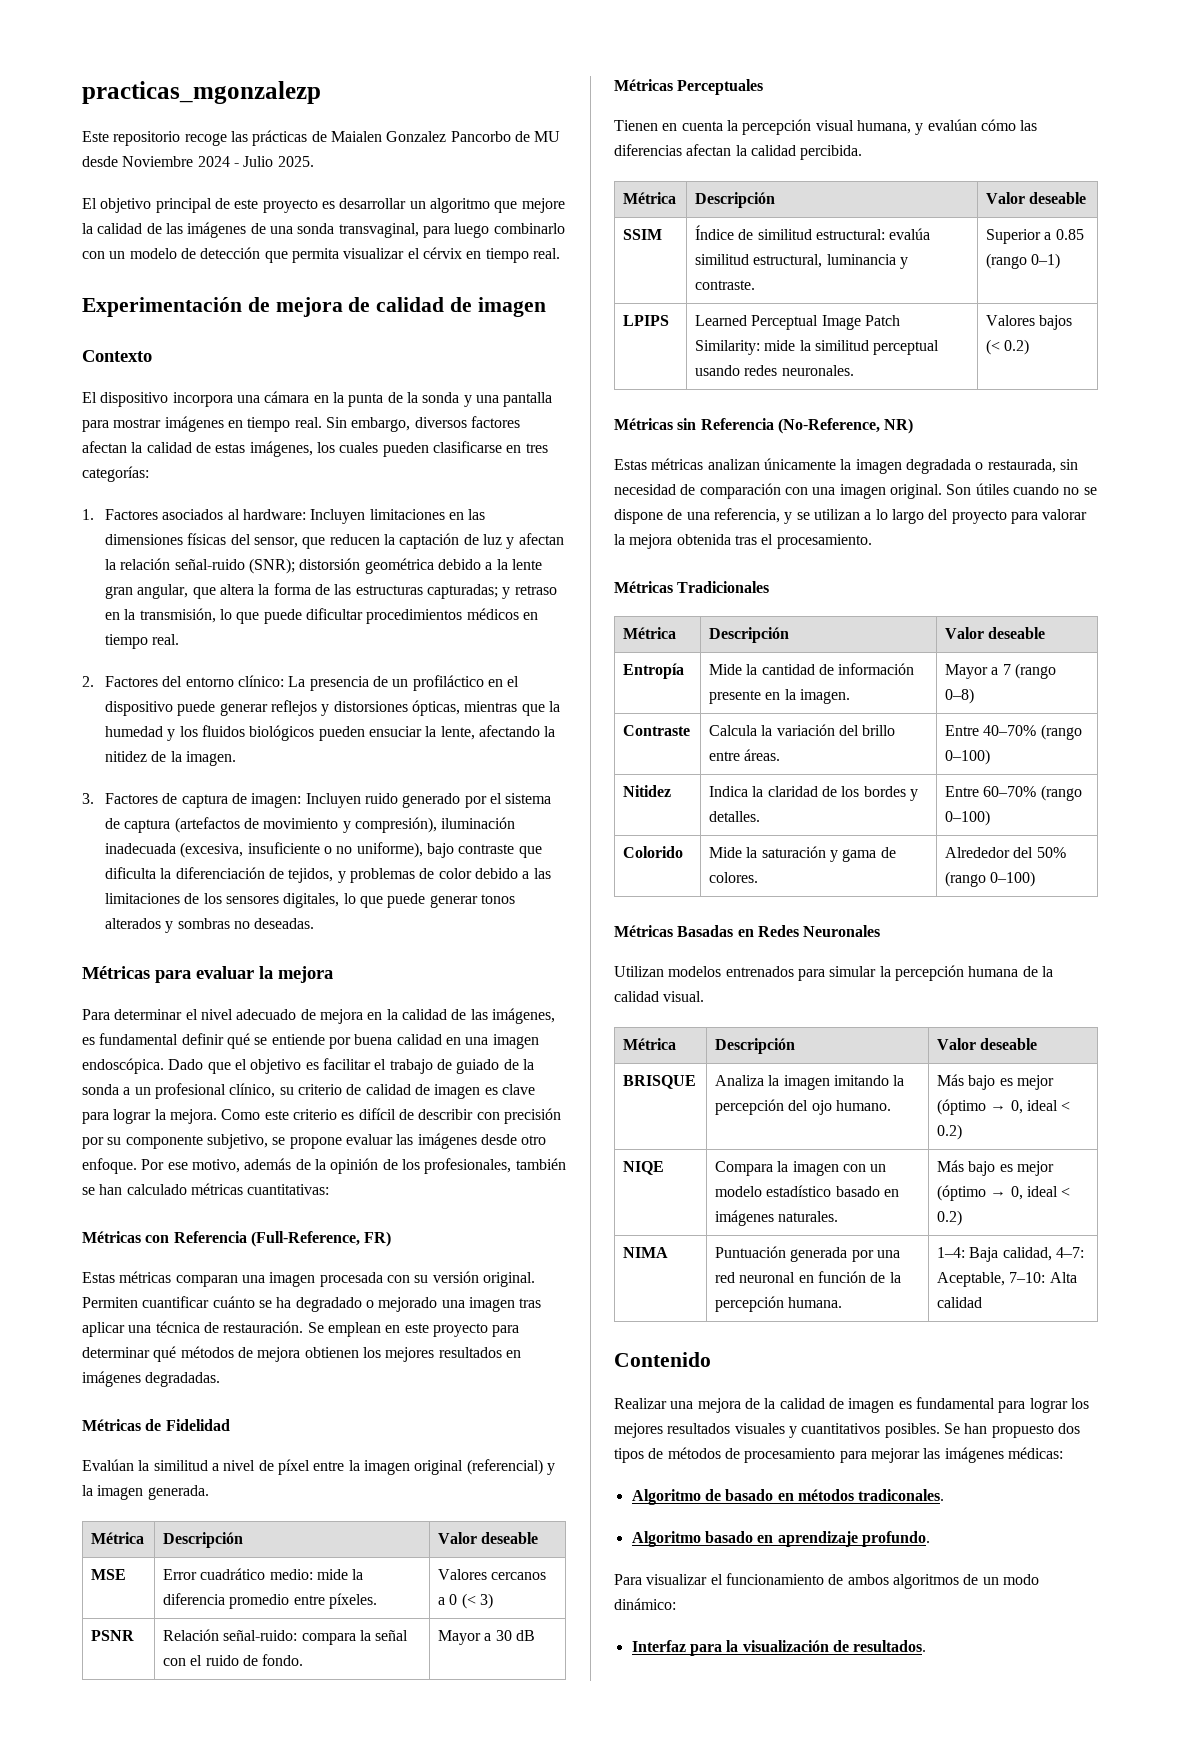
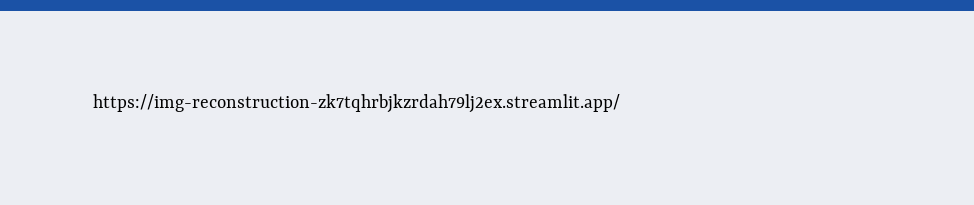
[82,81,321,104] [82,130,561,146] [82,156,314,167] [82,198,565,213] [82,222,565,238] [82,247,560,263] [82,297,546,317] [82,350,152,362] [82,391,553,407] [82,416,520,432] [82,441,548,457] [82,466,149,482] [82,509,486,524] [105,533,564,549] [105,558,542,574] [105,583,557,599] [105,608,538,624] [105,634,180,649] [82,675,520,691] [105,700,560,716] [105,725,556,741] [105,751,237,766] [82,793,552,808] [105,817,516,833] [105,842,542,858] [105,867,551,883] [105,893,515,908] [105,918,315,933] [82,966,333,983] [82,1008,555,1024] [82,1033,539,1049] [82,1058,534,1074] [82,1083,535,1099] [82,1108,561,1124] [82,1133,547,1149] [82,1158,566,1174] [82,1183,330,1195] [82,1231,392,1247] [82,1271,535,1287] [82,1296,542,1312] [82,1321,520,1337] [82,1346,521,1362] [82,1371,221,1387] [82,1419,230,1431] [82,1459,555,1475] [82,1485,209,1500] [91,1532,145,1544] [163,1532,244,1548] [438,1532,539,1544] [91,1569,127,1580] [163,1568,364,1580] [163,1593,378,1609] [438,1569,547,1580] [438,1593,494,1609] [91,1630,135,1641] [163,1629,409,1645] [163,1654,304,1666] [438,1630,536,1645] [614,79,764,95] [614,119,1038,135] [614,144,863,160] [623,192,677,204] [695,192,776,208] [986,192,1087,204] [623,229,663,240] [695,225,931,240] [695,254,909,269] [695,280,756,290] [986,229,1084,244] [986,253,1061,269] [623,315,670,326] [695,315,901,330] [695,340,940,355] [695,365,854,376] [986,315,1073,330] [986,339,1030,355] [614,418,914,434] [614,458,1078,474] [614,483,1097,499] [614,508,1088,524] [614,534,872,549] [614,581,770,593] [623,627,677,639] [709,627,790,643] [945,627,1046,639] [623,663,685,679] [709,663,915,675] [709,689,851,704] [945,663,1057,679] [945,688,975,704] [623,725,691,736] [709,724,896,736] [709,749,781,761] [945,724,1082,740] [945,749,991,765] [623,785,672,797] [709,786,919,801] [709,811,761,822] [945,785,1082,801] [945,810,991,826] [623,846,684,858] [709,846,896,862] [709,872,759,883] [945,847,1066,858] [945,871,1036,887] [614,925,881,937] [614,965,1053,981] [614,991,705,1002] [623,1038,677,1050] [715,1038,796,1054] [937,1038,1038,1050] [623,1075,697,1089] [715,1075,905,1090] [715,1099,892,1115] [937,1074,1055,1090] [937,1099,1071,1115] [937,1124,963,1140] [623,1161,665,1175] [715,1161,887,1176] [715,1185,900,1197] [715,1210,839,1226] [937,1160,1055,1176] [937,1185,1071,1201] [937,1210,963,1226] [623,1247,669,1258] [715,1246,901,1262] [715,1271,901,1283] [715,1296,843,1312] [937,1247,1085,1262] [937,1272,1077,1287] [937,1297,983,1308] [614,1352,711,1367] [614,1397,1089,1413] [614,1423,1080,1438] [614,1447,1063,1463] [631,1489,945,1505] [631,1531,930,1547] [614,1573,1039,1589] [614,1598,676,1610] [631,1640,927,1656] practicas_mgonzalezp // Este repositorio recoge las prácticas de Maialen Gonzalez Pancorbo de MU desde Noviembre 2024 - Julio 2025. // El objetivo principal de este proyecto es desarrollar un algoritmo que mejore la calidad de las imágenes de una sonda transvaginal, para luego combinarlo con un modelo de detección que permita visualizar el cérvix en tiempo real. // Experimentación de mejora de calidad de imagen // Contexto // El dispositivo incorpora una cámara en la punta de la sonda y una pantalla para mostrar imágenes en tiempo real. Sin embargo, diversos factores afectan la calidad de estas imágenes, los cuales pueden clasificarse en tres categorías: // 1. Factores asociados al hardware: Incluyen limitaciones en las dimensiones físicas del sensor, que reducen la captación de luz y afectan la relación señal-ruido (SNR); distorsión geométrica debido a la lente gran angular, que altera la forma de las estructuras capturadas; y retraso en la transmisión, lo que puede dificultar procedimientos médicos en tiempo real. // 2. Factores del entorno clínico: La presencia de un profiláctico en el dispositivo puede generar reflejos y distorsiones ópticas, mientras que la humedad y los fluidos biológicos pueden ensuciar la lente, afectando la nitidez de la imagen. // 3. Factores de captura de imagen: Incluyen ruido generado por el sistema de captura (artefactos de movimiento y compresión), iluminación inadecuada (excesiva, insuficiente o no uniforme), bajo contraste que dificulta la diferenciación de tejidos, y problemas de color debido a las limitaciones de los sensores digitales, lo que puede generar tonos alterados y sombras no deseadas. // Métricas para evaluar la mejora // Para determinar el nivel adecuado de mejora en la calidad de las imágenes, es fundamental definir qué se entiende por buena calidad en una imagen endoscópica. Dado que el objetivo es facilitar el trabajo de guiado de la sonda a un profesional clínico, su criterio de calidad de imagen es clave para lograr la mejora. Como este criterio es difícil de describir con precisión por su componente subjetivo, se propone evaluar las imágenes desde otro enfoque. Por ese motivo, además de la opinión de los profesionales, también se han calculado métricas cuantitativas: // Métricas con Referencia (Full-Reference, FR) // Estas métricas comparan una imagen procesada con su versión original. Permiten cuantificar cuánto se ha degradado o mejorado una imagen tras aplicar una técnica de restauración. Se emplean en este proyecto para determinar qué métodos de mejora obtienen los mejores resultados en imágenes degradadas. // Métricas de Fidelidad // Evalúan la similitud a nivel de píxel entre la imagen original (referencial) y la imagen generada. // Métrica | Descripción | Valor deseable // MSE | Error cuadrático medio: mide la diferencia promedio entre píxeles. | Valores cercanos a 0 (< 3) // PSNR | Relación señal-ruido: compara la señal con el ruido de fondo. | Mayor a 30 dB // Métricas Perceptuales // Tienen en cuenta la percepción visual humana, y evalúan cómo las diferencias afectan la calidad percibida. // Métrica | Descripción | Valor deseable // SSIM | Índice de similitud estructural: evalúa similitud estructural, luminancia y contraste. | Superior a 0.85 (rango 0–1) // LPIPS | Learned Perceptual Image Patch Similarity: mide la similitud perceptual usando redes neuronales. | Valores bajos (< 0.2) // Métricas sin Referencia (No-Reference, NR) // Estas métricas analizan únicamente la imagen degradada o restaurada, sin necesidad de comparación con una imagen original. Son útiles cuando no se dispone de una referencia, y se utilizan a lo largo del proyecto para valorar la mejora obtenida tras el procesamiento. // Métricas Tradicionales // Métrica | Descripción | Valor deseable // Entropía | Mide la cantidad de información presente en la imagen. | Mayor a 7 (rango 0–8) // Contraste | Calcula la variación del brillo entre áreas. | Entre 40–70% (rango 0–100) // Nitidez | Indica la claridad de los bordes y detalles. | Entre 60–70% (rango 0–100) // Colorido | Mide la saturación y gama de colores. | Alrededor del 50% (rango 0–100) // Métricas Basadas en Redes Neuronales // Utilizan modelos entrenados para simular la percepción humana de la calidad visual. // Métrica | Descripción | Valor deseable // BRISQUE | Analiza la imagen imitando la percepción del ojo humano. | Más bajo es mejor (óptimo → 0, ideal < 0.2) // NIQE | Compara la imagen con un modelo estadístico basado en imágenes naturales. | Más bajo es mejor (óptimo → 0, ideal < 0.2) // NIMA | Puntuación generada por una red neuronal en función de la percepción humana. | 1–4: Baja calidad, 4–7: Aceptable, 7–10: Alta calidad // Contenido // Realizar una mejora de la calidad de imagen es fundamental para lograr los mejores resultados visuales y cuantitativos posibles. Se han propuesto dos tipos de métodos de procesamiento para mejorar las imágenes médicas: // Algoritmo de basado en métodos tradiconales. // Algoritmo basado en aprendizaje profundo. // Para visualizar el funcionamiento de ambos algoritmos de un modo dinámico: // Interfaz para la visualización de resultados. -> [93,94,620,113] https://img-reconstruction-zk7tqhrbjkzrdah79lj2ex.streamlit.app/

